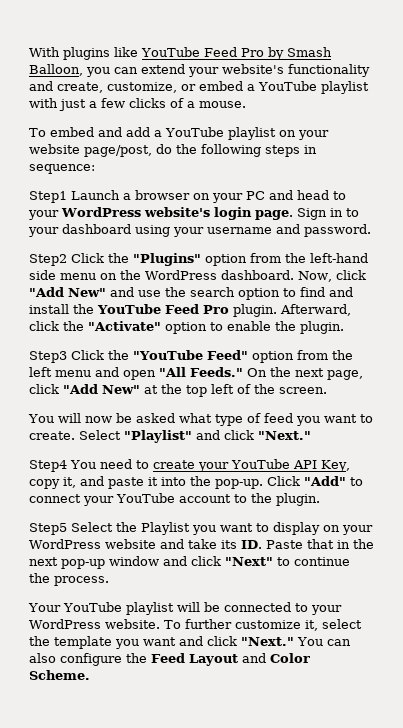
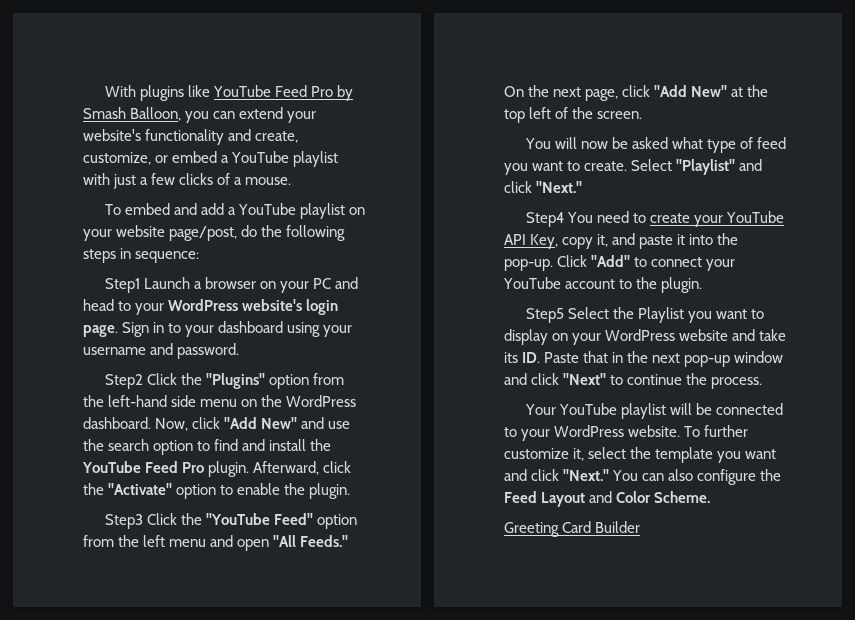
(90, 675) none -> [504,521,641,537] // Greeting Card Builder

